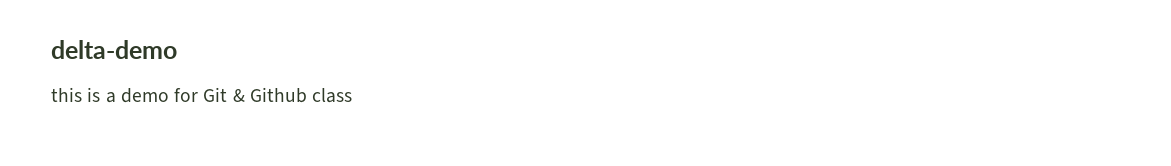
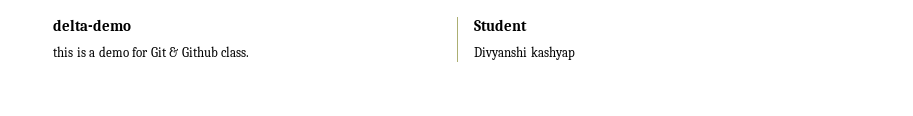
[312,88,353,103] class -> [221,46,250,57] [474,19,527,31] [474,46,575,60] class. // Student // Divyanshi kashyap

